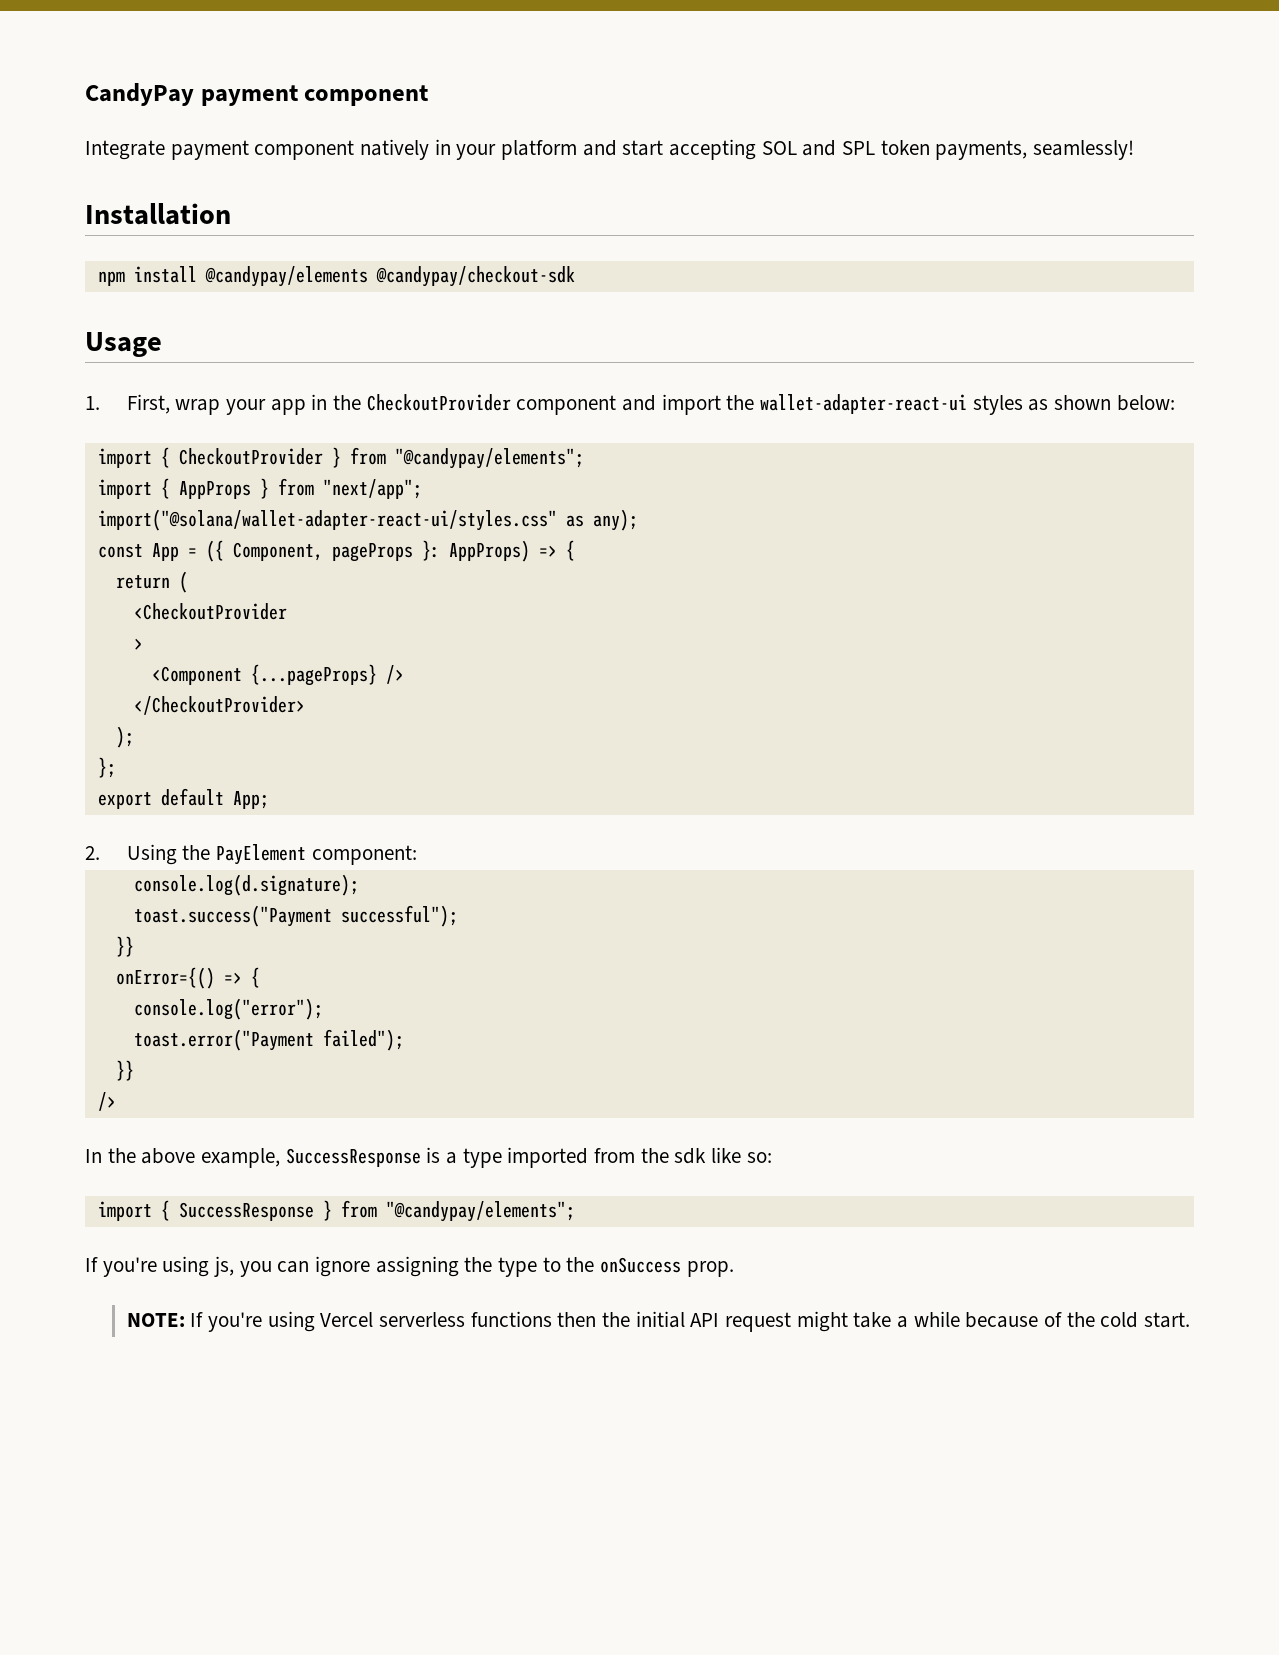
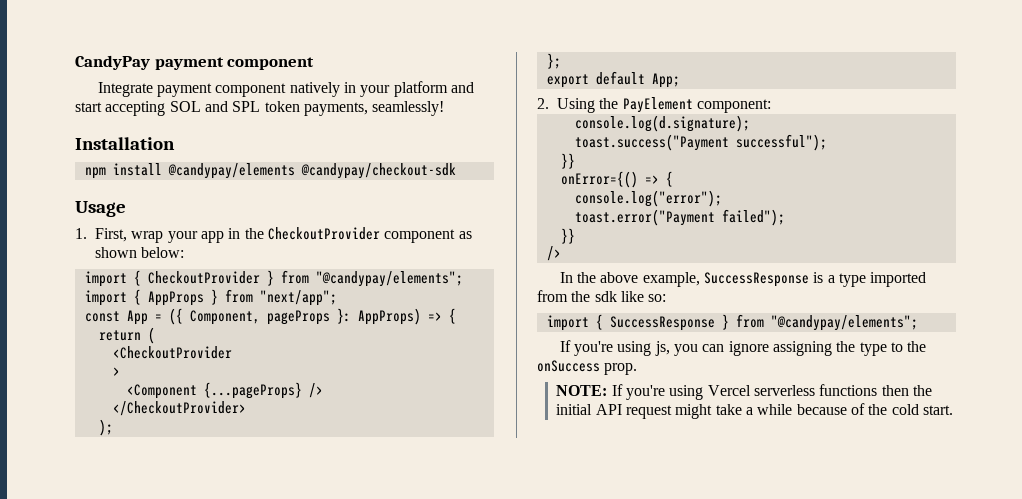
[621,394,1023,415] and import the wallet-adapter-react-ui styles -> (456, 236) none
[97,509,638,531] // import("@solana/wallet-adapter-react-ui/styles.css" as any); -> (337, 298) none

